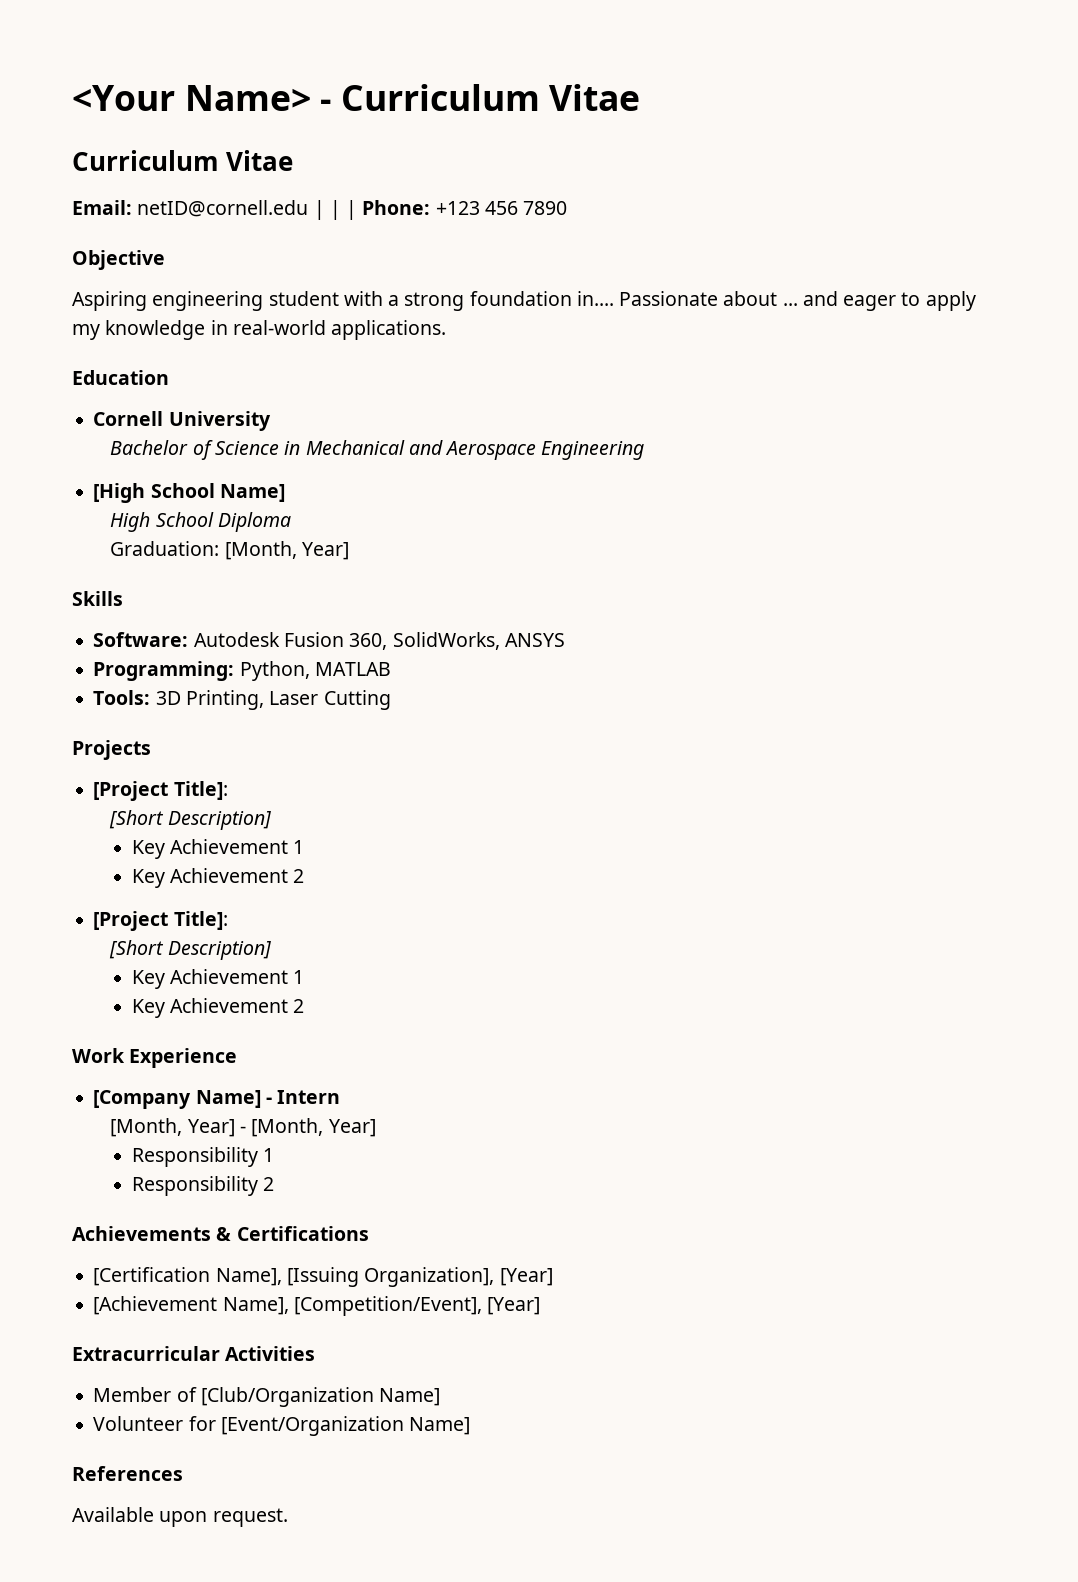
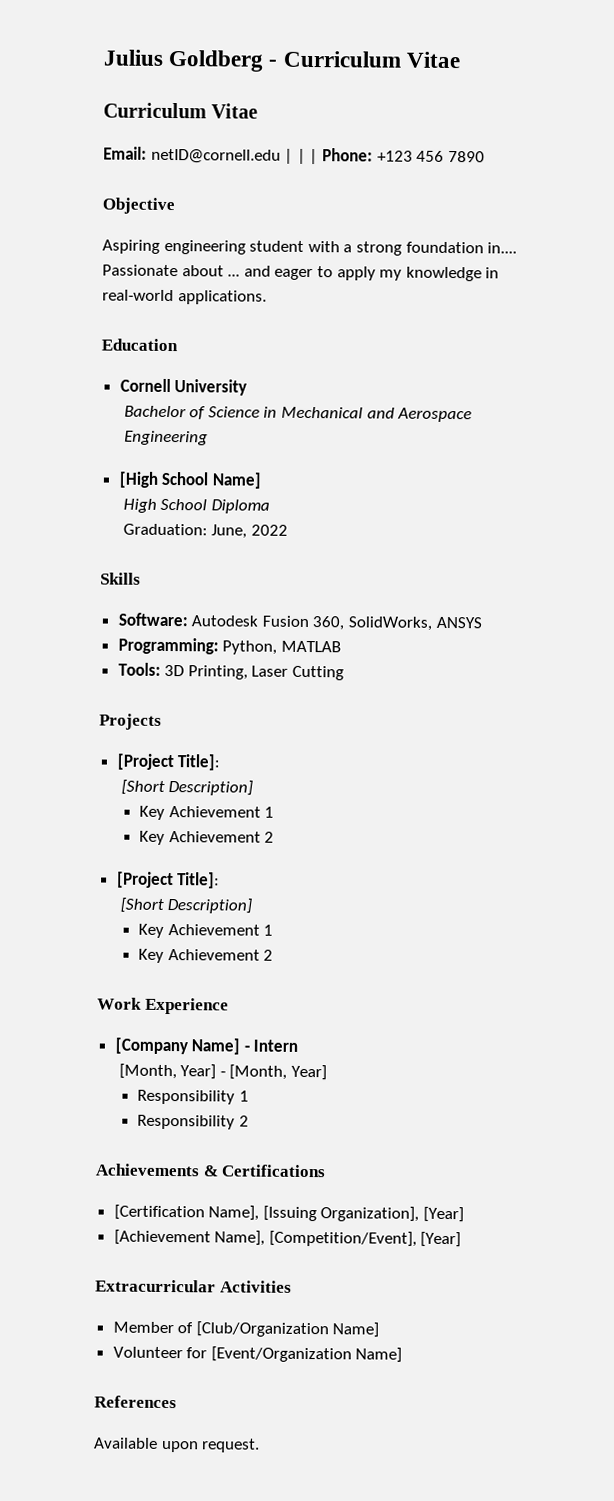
[72,85,311,111] <Your Name> -> [103,49,265,72] Julius Goldberg
[224,541,349,560] [Month, Year] -> [211,524,288,539] June, 2022

